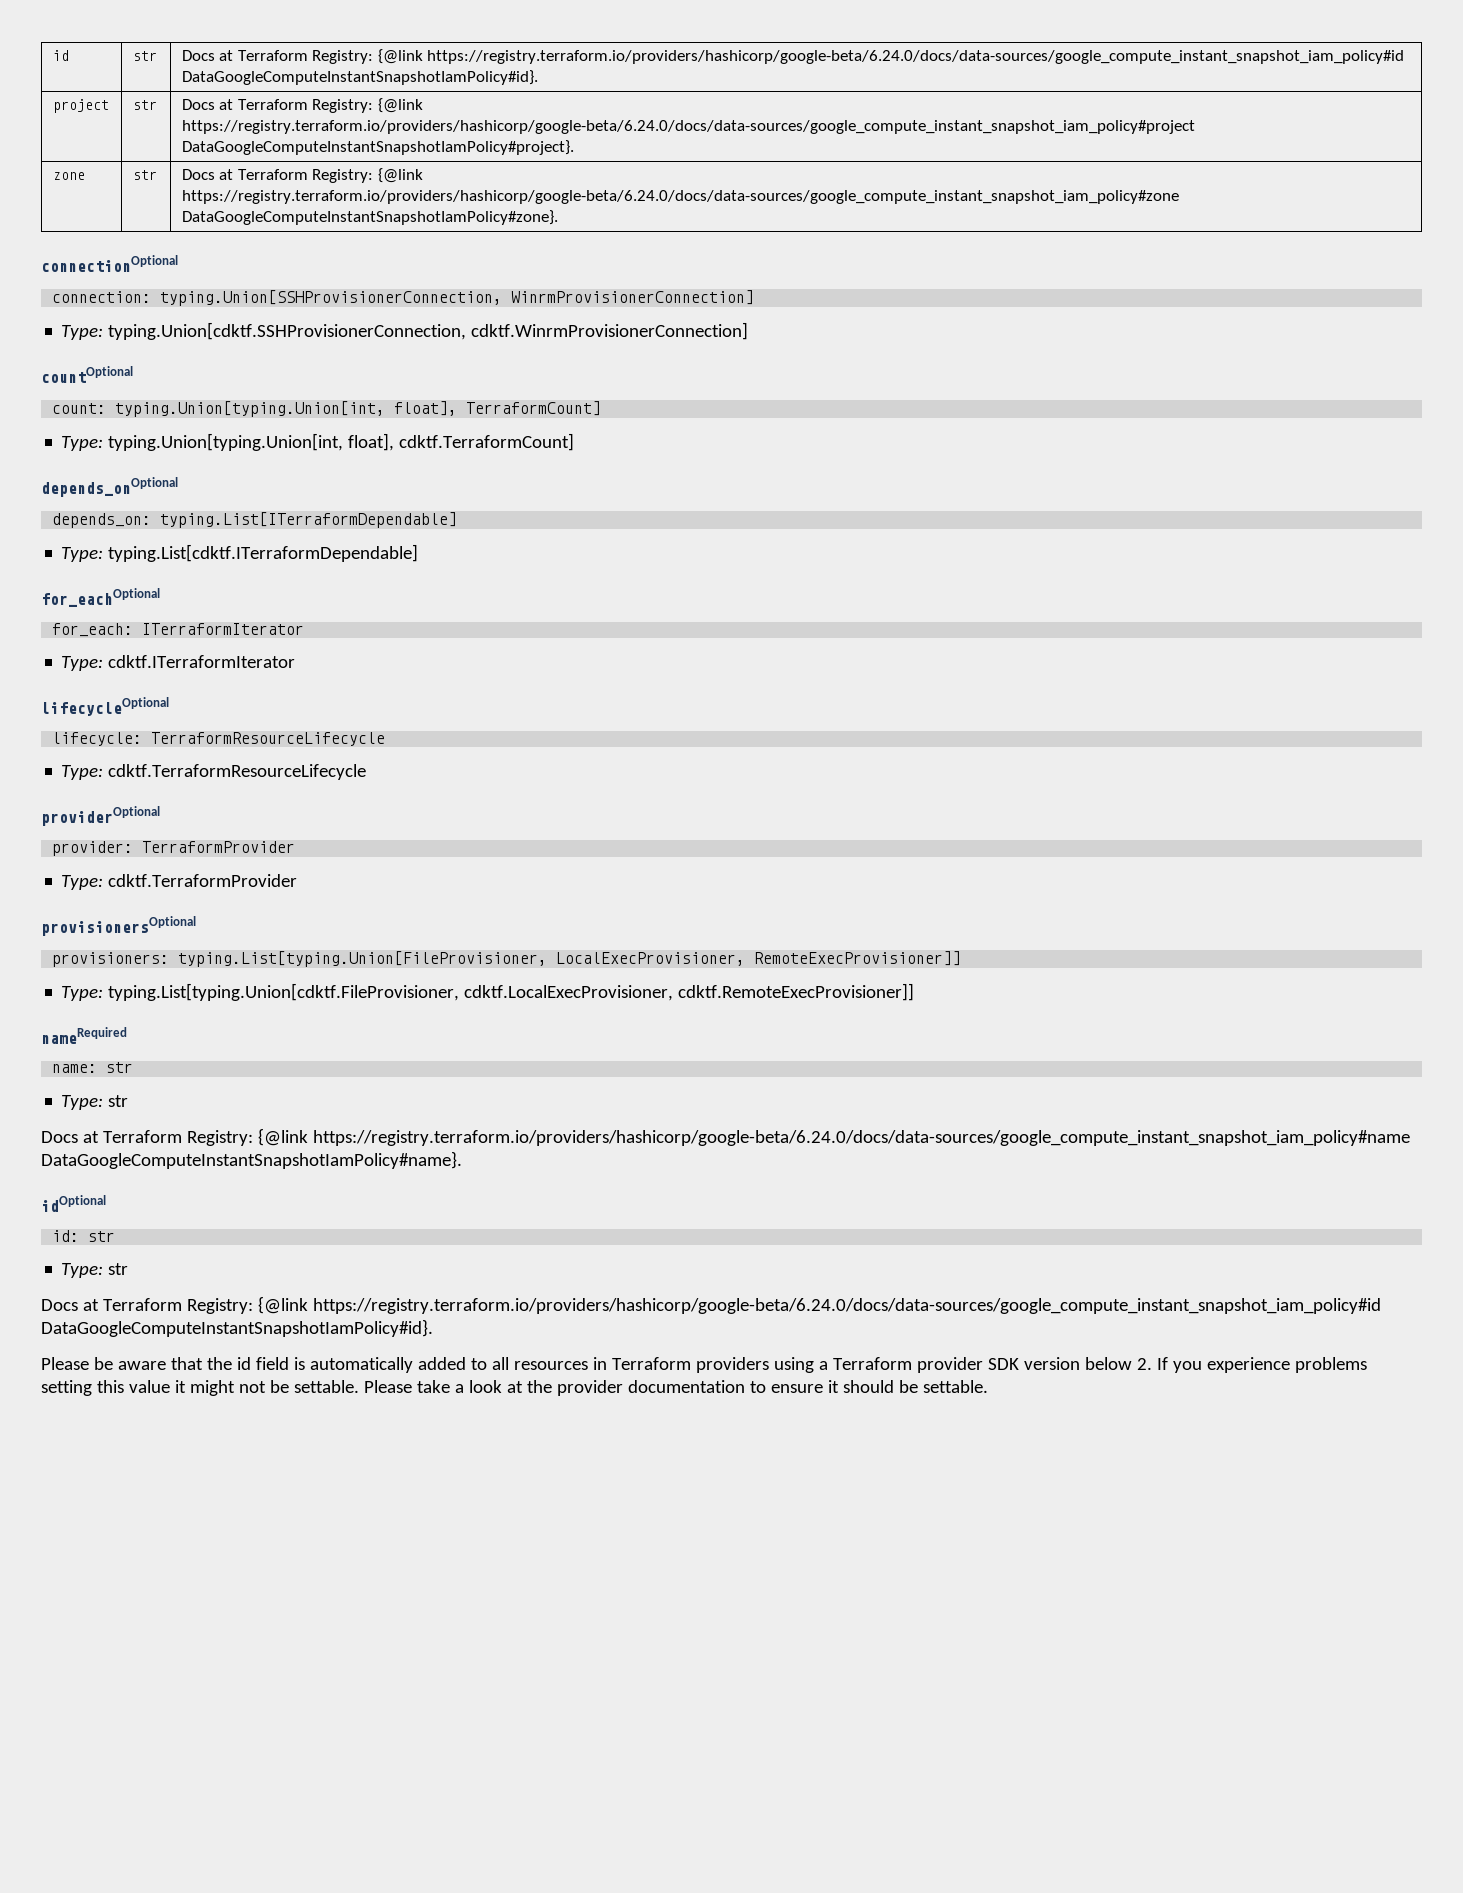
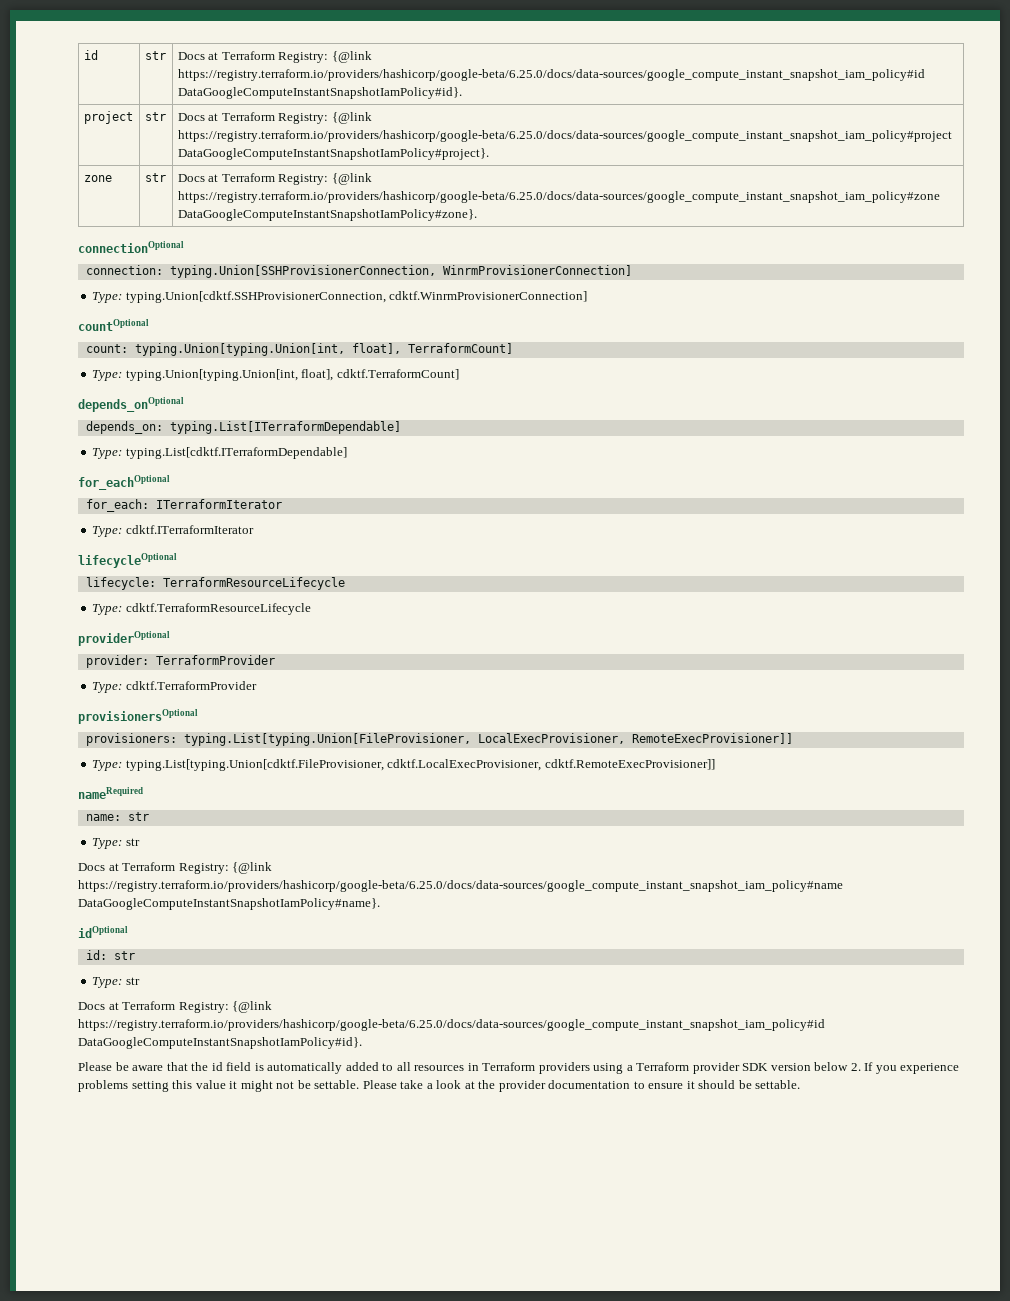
[427,50,1405,64] https://registry.terraform.io/providers/hashicorp/google-beta/6.24.0/docs/data-sources/google_compute_instant_snapshot_iam_policy#id -> [177,69,925,81] https://registry.terraform.io/providers/hashicorp/google-beta/6.25.0/docs/data-sources/google_compute_instant_snapshot_iam_policy#id
[181,120,1195,134] https://registry.terraform.io/providers/hashicorp/google-beta/6.24.0/docs/data-sources/google_compute_instant_snapshot_iam_policy#project -> [177,130,952,142] https://registry.terraform.io/providers/hashicorp/google-beta/6.25.0/docs/data-sources/google_compute_instant_snapshot_iam_policy#project
[181,190,1179,204] https://registry.terraform.io/providers/hashicorp/google-beta/6.24.0/docs/data-sources/google_compute_instant_snapshot_iam_policy#zone -> [177,191,940,203] https://registry.terraform.io/providers/hashicorp/google-beta/6.25.0/docs/data-sources/google_compute_instant_snapshot_iam_policy#zone
[312,1130,1410,1146] https://registry.terraform.io/providers/hashicorp/google-beta/6.24.0/docs/data-sources/google_compute_instant_snapshot_iam_policy#name -> [78,880,843,892] https://registry.terraform.io/providers/hashicorp/google-beta/6.25.0/docs/data-sources/google_compute_instant_snapshot_iam_policy#name
[312,1298,1381,1314] https://registry.terraform.io/providers/hashicorp/google-beta/6.24.0/docs/data-sources/google_compute_instant_snapshot_iam_policy#id -> [78,1019,825,1031] https://registry.terraform.io/providers/hashicorp/google-beta/6.25.0/docs/data-sources/google_compute_instant_snapshot_iam_policy#id

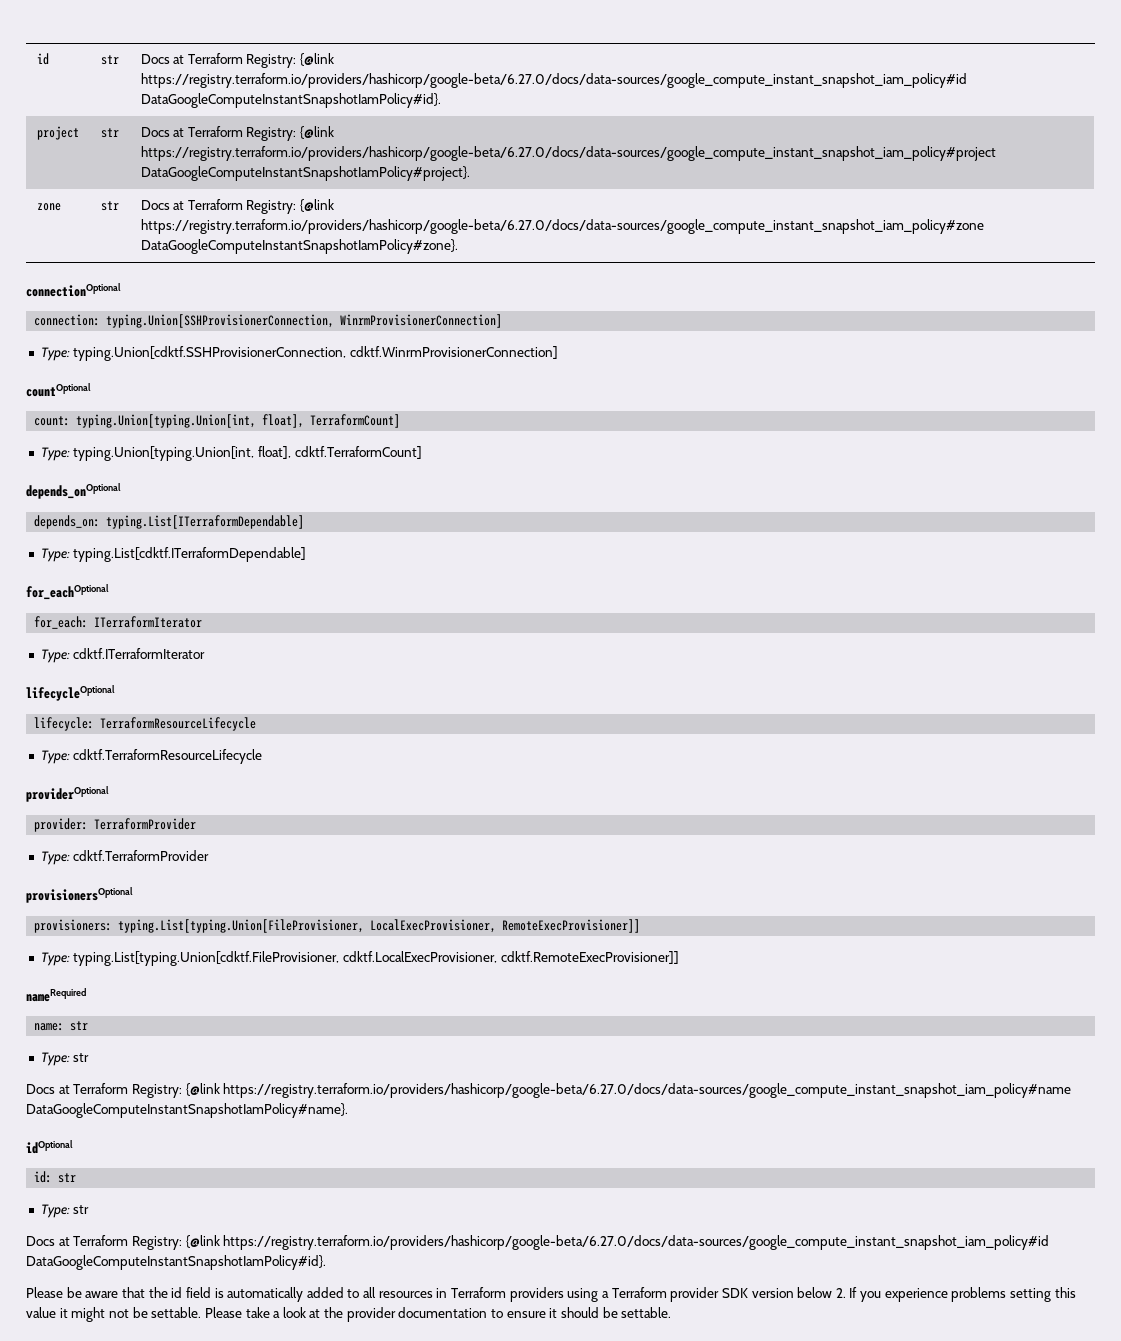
[177,69,925,81] https://registry.terraform.io/providers/hashicorp/google-beta/6.25.0/docs/data-sources/google_compute_instant_snapshot_iam_policy#id -> [140,73,967,88] https://registry.terraform.io/providers/hashicorp/google-beta/6.27.0/docs/data-sources/google_compute_instant_snapshot_iam_policy#id
[177,130,952,142] https://registry.terraform.io/providers/hashicorp/google-beta/6.25.0/docs/data-sources/google_compute_instant_snapshot_iam_policy#project -> [140,146,996,161] https://registry.terraform.io/providers/hashicorp/google-beta/6.27.0/docs/data-sources/google_compute_instant_snapshot_iam_policy#project
[177,191,940,203] https://registry.terraform.io/providers/hashicorp/google-beta/6.25.0/docs/data-sources/google_compute_instant_snapshot_iam_policy#zone -> [140,219,984,234] https://registry.terraform.io/providers/hashicorp/google-beta/6.27.0/docs/data-sources/google_compute_instant_snapshot_iam_policy#zone
[78,880,843,892] https://registry.terraform.io/providers/hashicorp/google-beta/6.25.0/docs/data-sources/google_compute_instant_snapshot_iam_policy#name -> [223,1083,1072,1098] https://registry.terraform.io/providers/hashicorp/google-beta/6.27.0/docs/data-sources/google_compute_instant_snapshot_iam_policy#name
[78,1019,825,1031] https://registry.terraform.io/providers/hashicorp/google-beta/6.25.0/docs/data-sources/google_compute_instant_snapshot_iam_policy#id -> [223,1235,1050,1250] https://registry.terraform.io/providers/hashicorp/google-beta/6.27.0/docs/data-sources/google_compute_instant_snapshot_iam_policy#id

